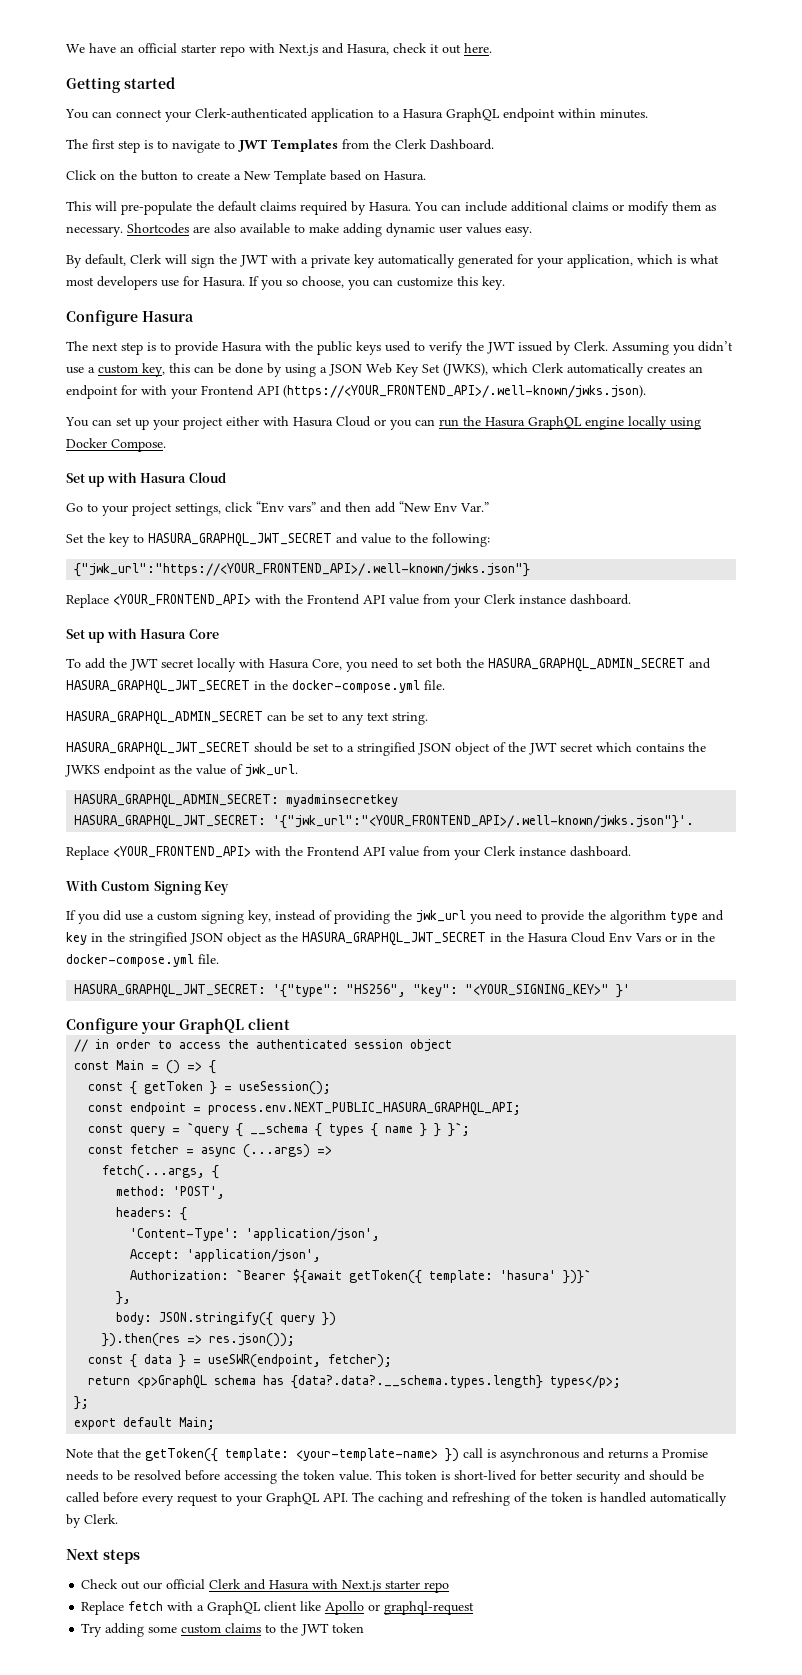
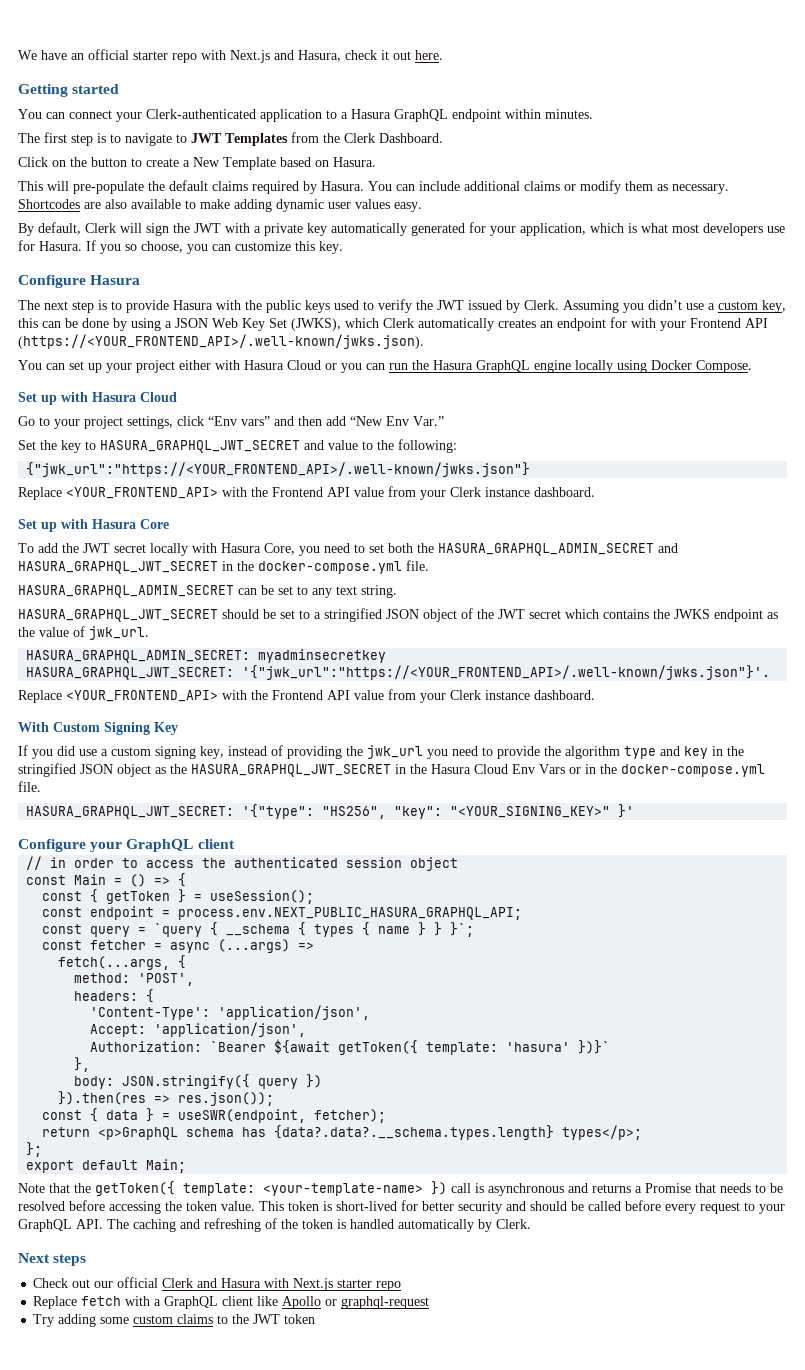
[273,815,695,829] '{"jwk_url":"<YOUR_FRONTEND_API>/.well-known/jwks.json"}'. -> [242,665,771,680] '{"jwk_url":"https://<YOUR_FRONTEND_API>/.well-known/jwks.json"}'.
(708, 1453) none -> [695,1183,716,1193] that

